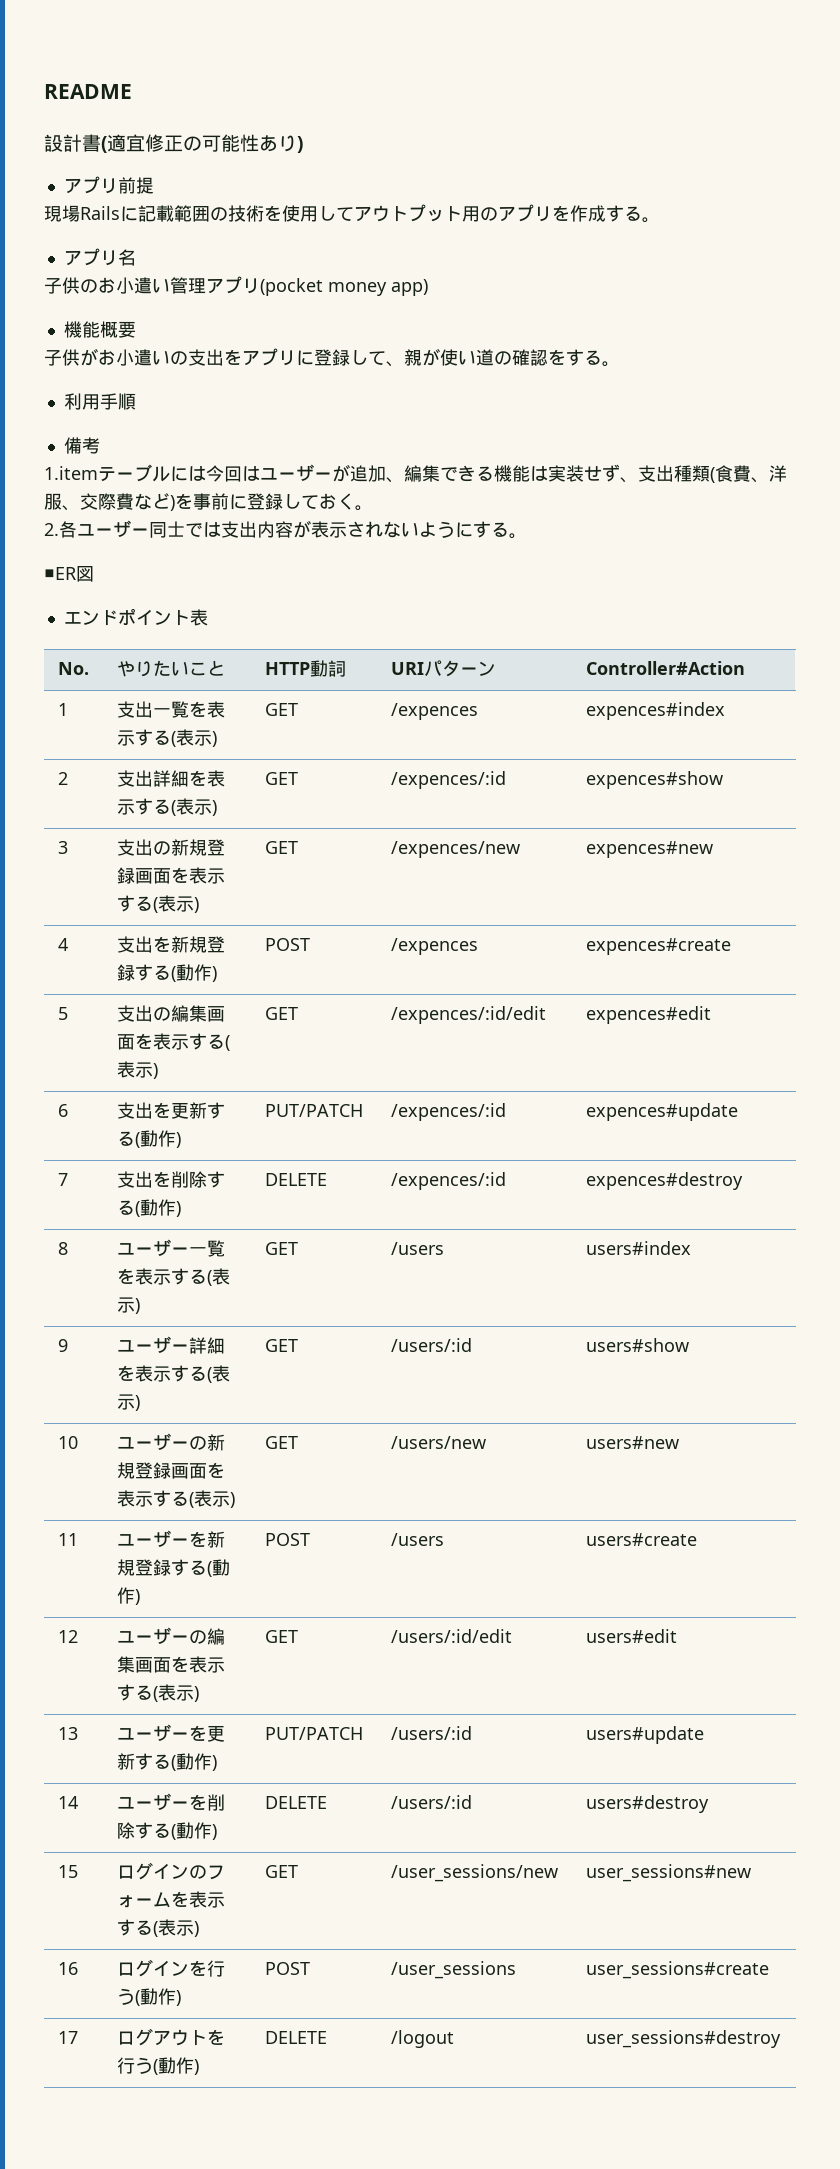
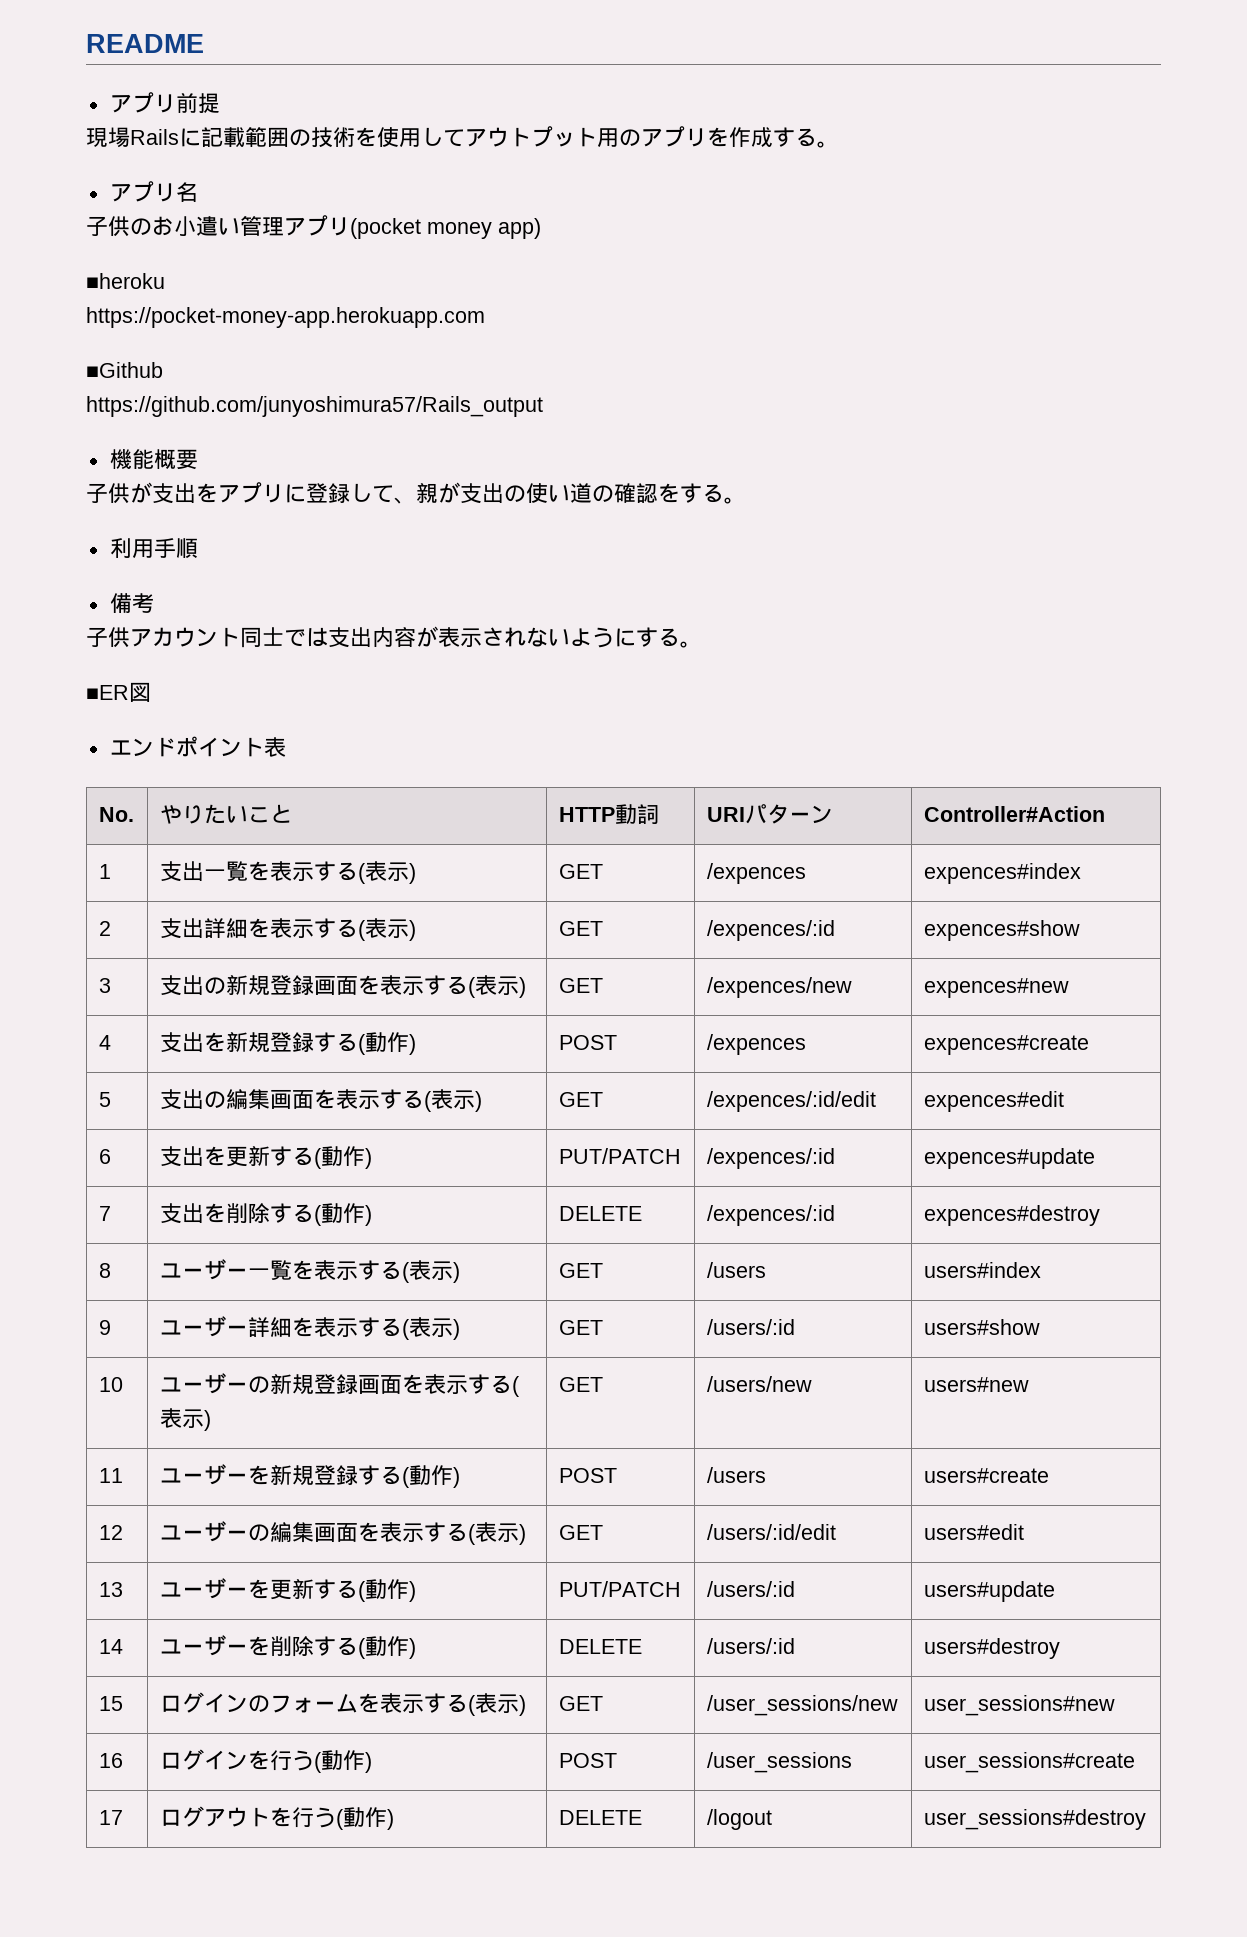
[44,134,303,153] // 設計書(適宜修正の可能性あり) -> (204, 43) none
(428, 287) none -> [86,273,165,289] [86,307,485,328] [86,362,163,378] [86,396,543,417] // ■heroku // https://pocket-money-app.herokuapp.com // ■Github // https://github.com/junyoshimura57/Rails_output
[98,349,188,366] お小遣いの -> (152, 492) none
(440, 357) none -> [460,483,526,504] 支出の
[44,464,787,483] [44,493,373,511] [44,520,149,538] 1.itemテーブルには今回はユーザーが追加、編集できる機能は実装せず、支出種類(食費、洋服、交際費など)を事前に登録しておく。 // 2.各ユーザー -> [86,627,240,648] 子供アカウント

